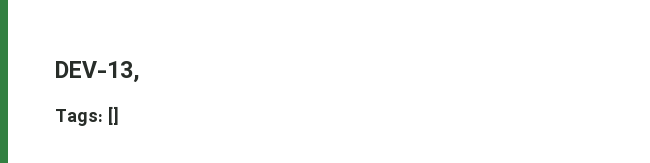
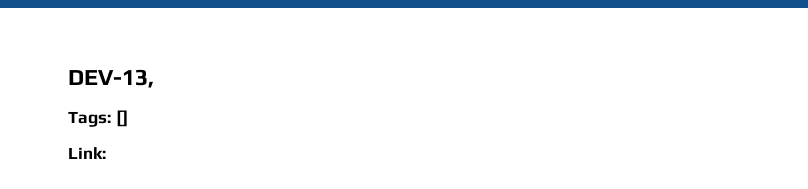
(119, 115) none -> [68,147,106,159] // Link:

